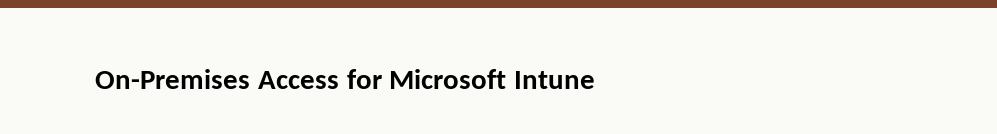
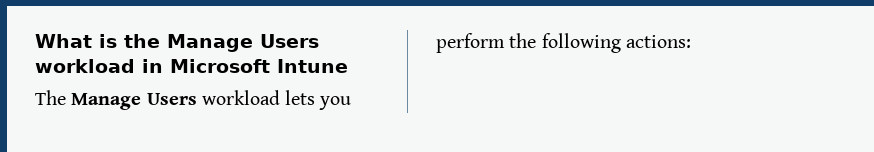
[95,69,596,89] On-Premises Access for Microsoft Intune -> [35,34,319,52] [35,59,348,73] [35,90,352,110] [436,33,691,53] What is the Manage Users workload in Microsoft Intune // The Manage Users workload lets you perform the following actions:

